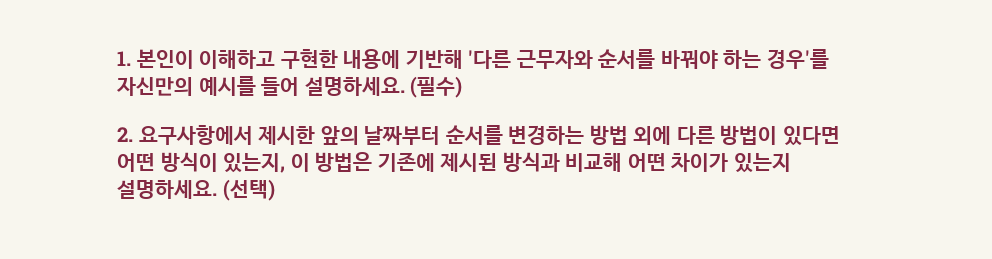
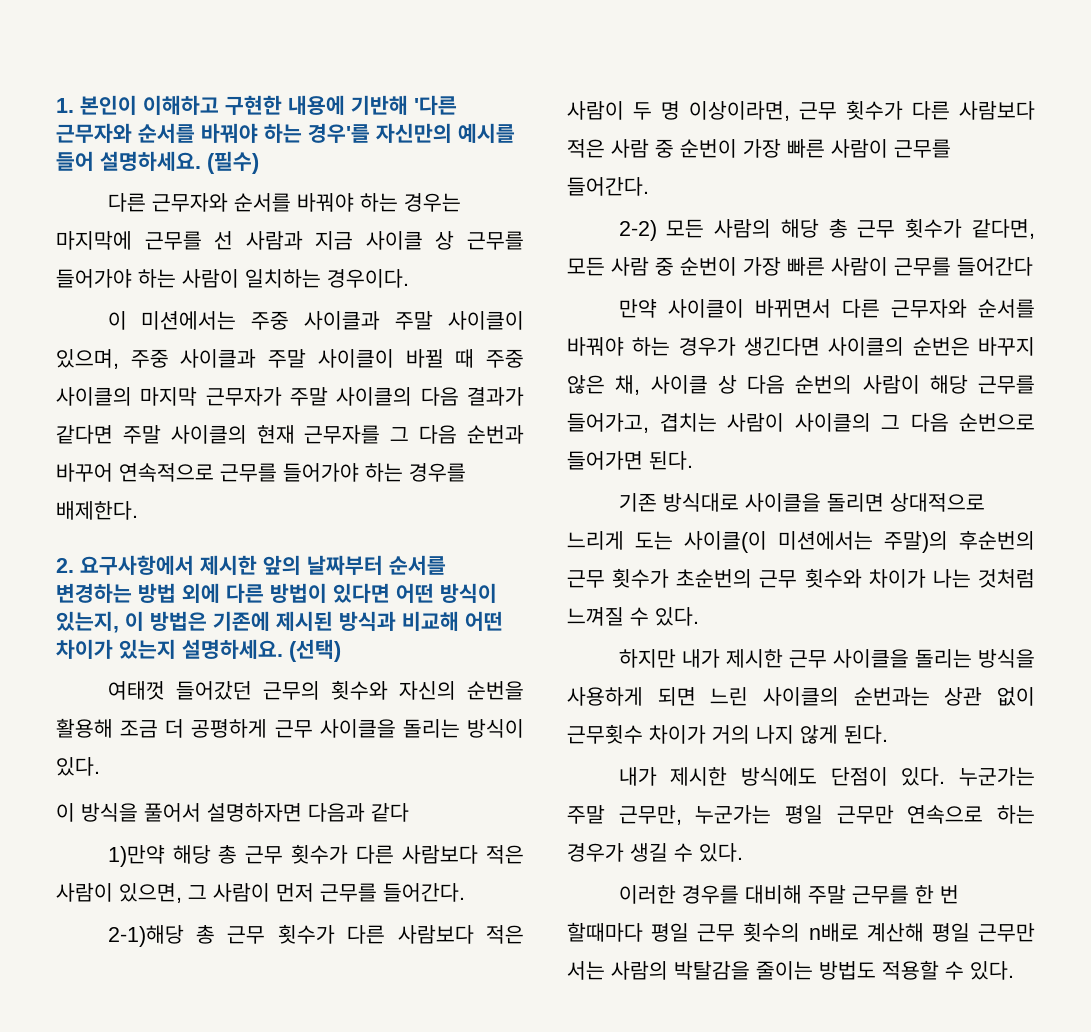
(463, 87) none -> [107,193,461,212] [56,231,524,250] [56,269,409,288] [107,311,524,330] [56,349,524,369] [56,387,524,406] [56,425,524,444] [56,463,466,482] [56,501,138,520] // 다른 근무자와 순서를 바꿔야 하는 경우는 마지막에 근무를 선 사람과 지금 사이클 상 근무를 들어가야 하는 사람이 일치하는 경우이다. // 이 미션에서는 주중 사이클과 주말 사이클이 있으며, 주중 사이클과 주말 사이클이 바뀔 때 주중 사이클의 마지막 근무자가 주말 사이클의 다음 결과가 같다면 주말 사이클의 현재 근무자를 그 다음 순번과 바꾸어 연속적으로 근무를 들어가야 하는 경우를 배제한다.
(275, 190) none -> [107,680,524,700] [56,718,524,738] [56,757,100,776] [56,803,409,822] [107,844,524,867] [56,883,465,903] [107,924,524,947] [567,100,1035,121] [567,139,951,158] [567,177,649,196] [618,218,1035,241] [567,257,1033,276] [618,299,1035,318] [567,337,1035,356] [567,375,1035,395] [567,413,1035,433] [567,451,693,470] [618,493,985,512] [567,530,1035,553] [567,568,1035,588] [567,607,699,626] [618,649,1035,668] [567,687,1035,706] [567,724,888,744] [618,767,1035,786] [567,805,1035,825] [567,843,743,862] [618,885,959,904] [567,922,1035,942] [567,960,1014,980] // 여태껏 들어갔던 근무의 횟수와 자신의 순번을 활용해 조금 더 공평하게 근무 사이클을 돌리는 방식이 있다. // 이 방식을 풀어서 설명하자면 다음과 같다 // 1)만약 해당 총 근무 횟수가 다른 사람보다 적은 사람이 있으면, 그 사람이 먼저 근무를 들어간다. // 2-1)해당 총 근무 횟수가 다른 사람보다 적은 사람이 두 명 이상이라면, 근무 횟수가 다른 사람보다 적은 사람 중 순번이 가장 빠른 사람이 근무를 들어간다. // 2-2) 모든 사람의 해당 총 근무 횟수가 같다면, 모든 사람 중 순번이 가장 빠른 사람이 근무를 들어간다 // 만약 사이클이 바뀌면서 다른 근무자와 순서를 바꿔야 하는 경우가 생긴다면 사이클의 순번은 바꾸지 않은 채, 사이클 상 다음 순번의 사람이 해당 근무를 들어가고, 겹치는 사람이 사이클의 그 다음 순번으로 들어가면 된다. // 기존 방식대로 사이클을 돌리면 상대적으로 느리게 도는 사이클(이 미션에서는 주말)의 후순번의 근무 횟수가 초순번의 근무 횟수와 차이가 나는 것처럼 느껴질 수 있다. // 하지만 내가 제시한 근무 사이클을 돌리는 방식을 사용하게 되면 느린 사이클의 순번과는 상관 없이 근무횟수 차이가 거의 나지 않게 된다. // 내가 제시한 방식에도 단점이 있다. 누군가는 주말 근무만, 누군가는 평일 근무만 연속으로 하는 경우가 생길 수 있다. // 이러한 경우를 대비해 주말 근무를 한 번 할때마다 평일 근무 횟수의 n배로 계산해 평일 근무만 서는 사람의 박탈감을 줄이는 방법도 적용할 수 있다.

